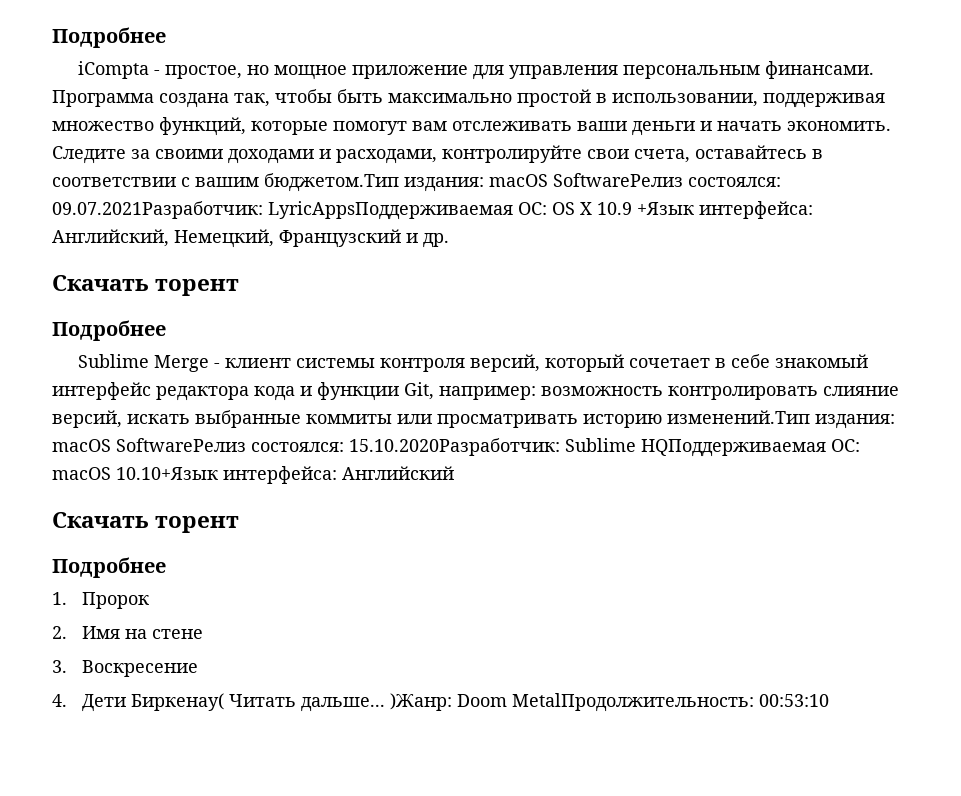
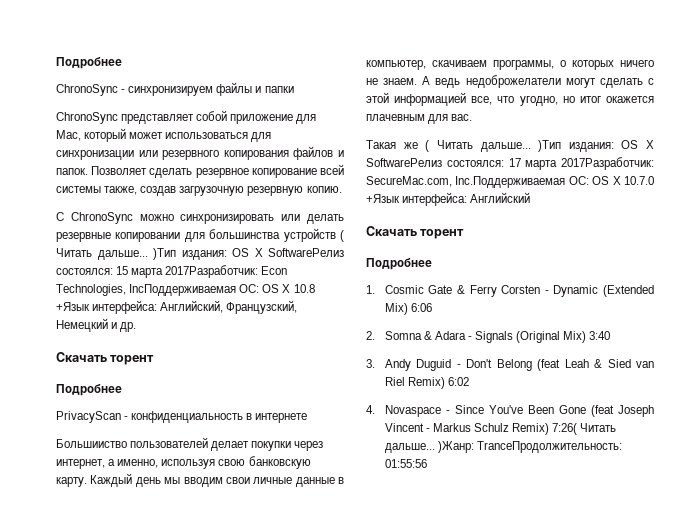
[52,27,166,48] [78,61,875,80] [52,89,885,108] [52,117,891,136] [52,145,823,164] [52,173,781,192] [52,201,632,220] Подробнее // iCompta - простое, но мощное приложение для управления персональным финансами. Программа создана так, чтобы быть максимально простой в использовании, поддерживая множество функций, которые помогут вам отслеживать ваши деньги и начать экономить. Следите за своими доходами и расходами, контролируйте свои счета, оставайтесь в соответствии с вашим бюджетом.Тип издания: macOS SoftwareРелиз состоялся: 09.07.2021Разработчик: LyricAppsПоддерживаемая ОС: OS X 10.9 -> [56,57,122,69] [56,82,294,96] [56,110,317,124] [56,128,272,142] [56,146,344,160] [56,164,344,178] [56,186,342,196] [56,212,344,224] [56,228,344,242] [56,248,344,260] [56,265,288,278] [56,284,315,296] Подробнее // ChronoSync - синхронизируем файлы и папки // ChronoSync представляет собой приложение для Mac, который может использоваться для синхронизации или резервного копирования файлов и папок. Позволяет сделать резервное копирование всей системы также, создав загрузочную резервную копию. // С ChronoSync можно синхронизировать или делать резервные копировании для большинства устройств ( Читать дальше... )Тип издания: OS X SoftwareРелиз состоялся: 15 марта 2017Разработчик: Econ Technologies, IncПоддерживаемая ОС: OS X 10.8
[174,229,401,248] Немецкий, Французский -> [226,300,298,314] [56,318,108,332] Французский, Немецкий
[78,354,869,372] [52,382,899,401] [52,410,895,429] [52,438,860,457] [52,467,218,480] Sublime Merge - клиент системы контроля версий, который сочетает в себе знакомый интерфейс редактора кода и функции Git, например: возможность контролировать слияние версий, искать выбранные коммиты или просматривать историю изменений.Тип издания: macOS SoftwareРелиз состоялся: 15.10.2020Разработчик: Sublime HQПоддерживаемая ОС: macOS 10.10+Язык -> [56,411,308,423] [56,437,324,451] [56,456,311,469] [56,473,344,487] [366,60,654,70] [366,75,654,88] [366,92,654,106] [366,114,473,124] [366,140,654,152] [366,157,654,170] [366,176,654,188] [366,194,400,203] PrivacyScan - конфиденциальность в интернете // Большииство пользователей делает покупки через интернет, а именно, используя свою банковскую карту. Каждый день мы вводим свои личные данные в компьютер, скачиваем программы, о которых ничего не знаем. А ведь недоброжелатели могут сделать с этой информацией все, что угодно, но итог окажется плачевным для вас. // Такая же ( Читать дальше... )Тип издания: OS X SoftwareРелиз состоялся: 17 марта 2017Разработчик: SecureMac.com, Inc.Поддерживаемая ОС: OS X 10.7.0 +Язык
[82,592,150,609] [52,626,204,639] [52,660,199,677] [52,693,830,712] Пророк // 2. Имя на стене // 3. Воскресение // 4. Дети Биркенау( Читать дальше... )Жанр: Doom MetalПродолжительность: 00:53:10 -> [384,285,654,297] [384,303,432,315] [366,331,611,343] [366,359,654,371] [384,377,469,389] [366,405,654,417] [384,423,617,435] [384,441,622,453] [384,459,427,468] Cosmic Gate & Ferry Corsten - Dynamic (Extended Mix) 6:06 // 2. Somna & Adara - Signals (Original Mix) 3:40 // 3. Andy Duguid - Don't Belong (feat Leah & Sied van Riel Remix) 6:02 // 4. Novaspace - Since You've Been Gone (feat Joseph Vincent - Markus Schulz Remix) 7:26( Читать дальше... )Жанр: TranceПродолжительность: 01:55:56

